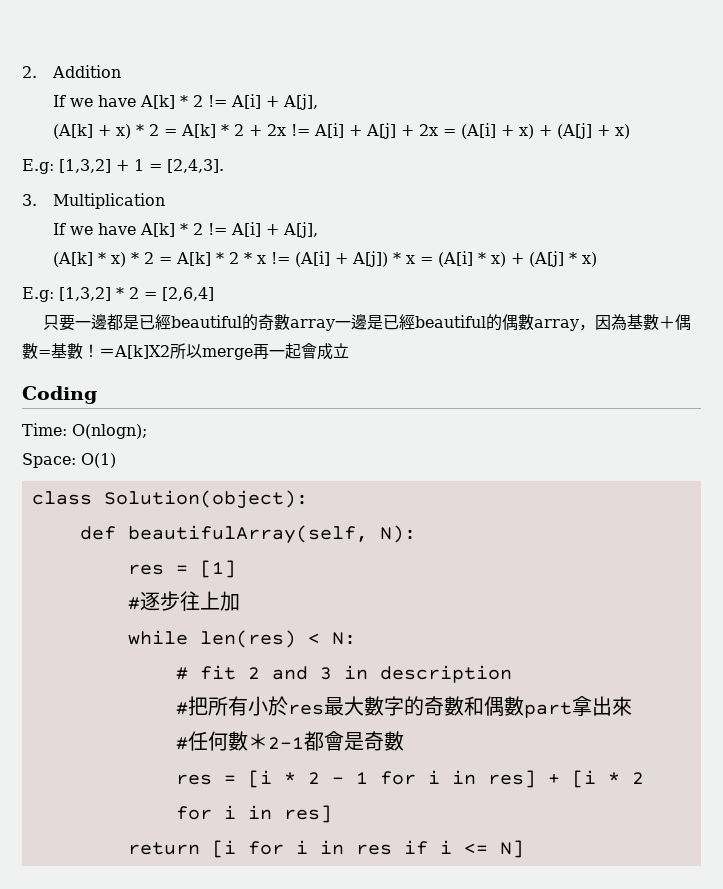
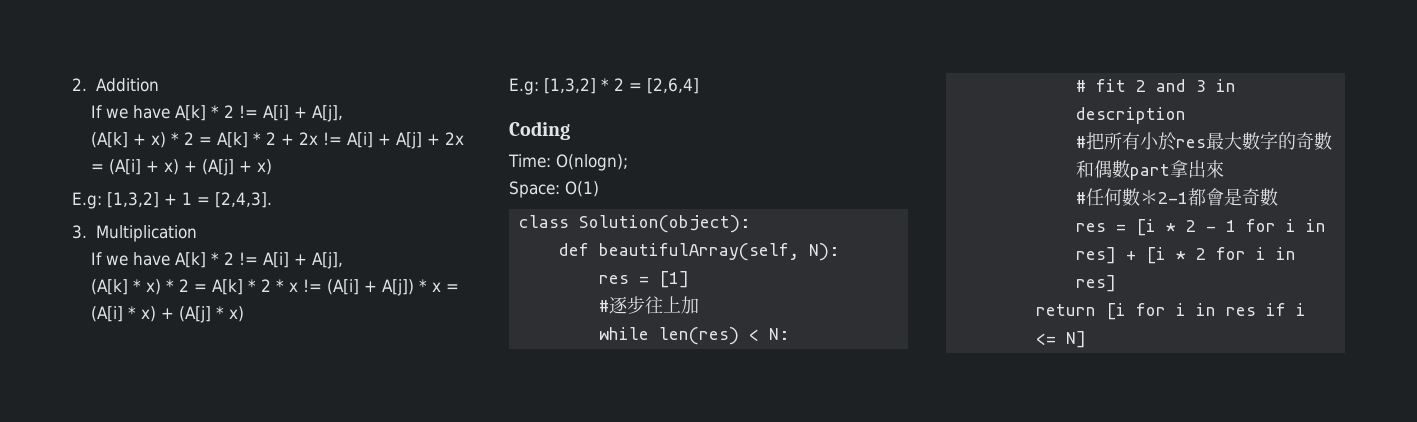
[43,314,692,331] [22,343,349,360] // 只要一邊都是已經beautiful的奇數array一邊是已經beautiful的偶數array，因為基數＋偶數=基數！＝A[k]X2所以merge再一起會成立 -> (699, 86) none

